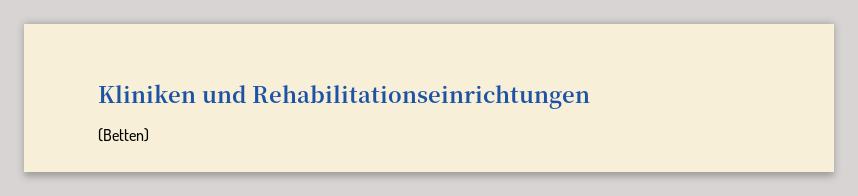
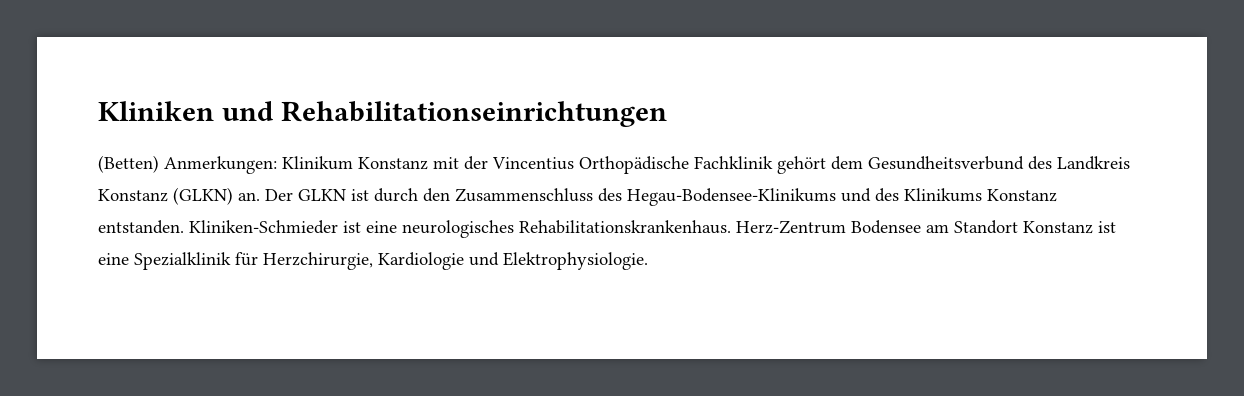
(149, 135) none -> [164,156,1130,174] [98,187,1057,206] [98,220,1116,238] [98,252,648,270] Anmerkungen: Klinikum Konstanz mit der Vincentius Orthopädische Fachklinik gehört dem Gesundheitsverbund des Landkreis Konstanz (GLKN) an. Der GLKN ist durch den Zusammenschluss des Hegau-Bodensee-Klinikums und des Klinikums Konstanz entstanden. Kliniken-Schmieder ist eine neurologisches Rehabilitationskrankenhaus. Herz-Zentrum Bodensee am Standort Konstanz ist eine Spezialklinik für Herzchirurgie, Kardiologie und Elektrophysiologie.

